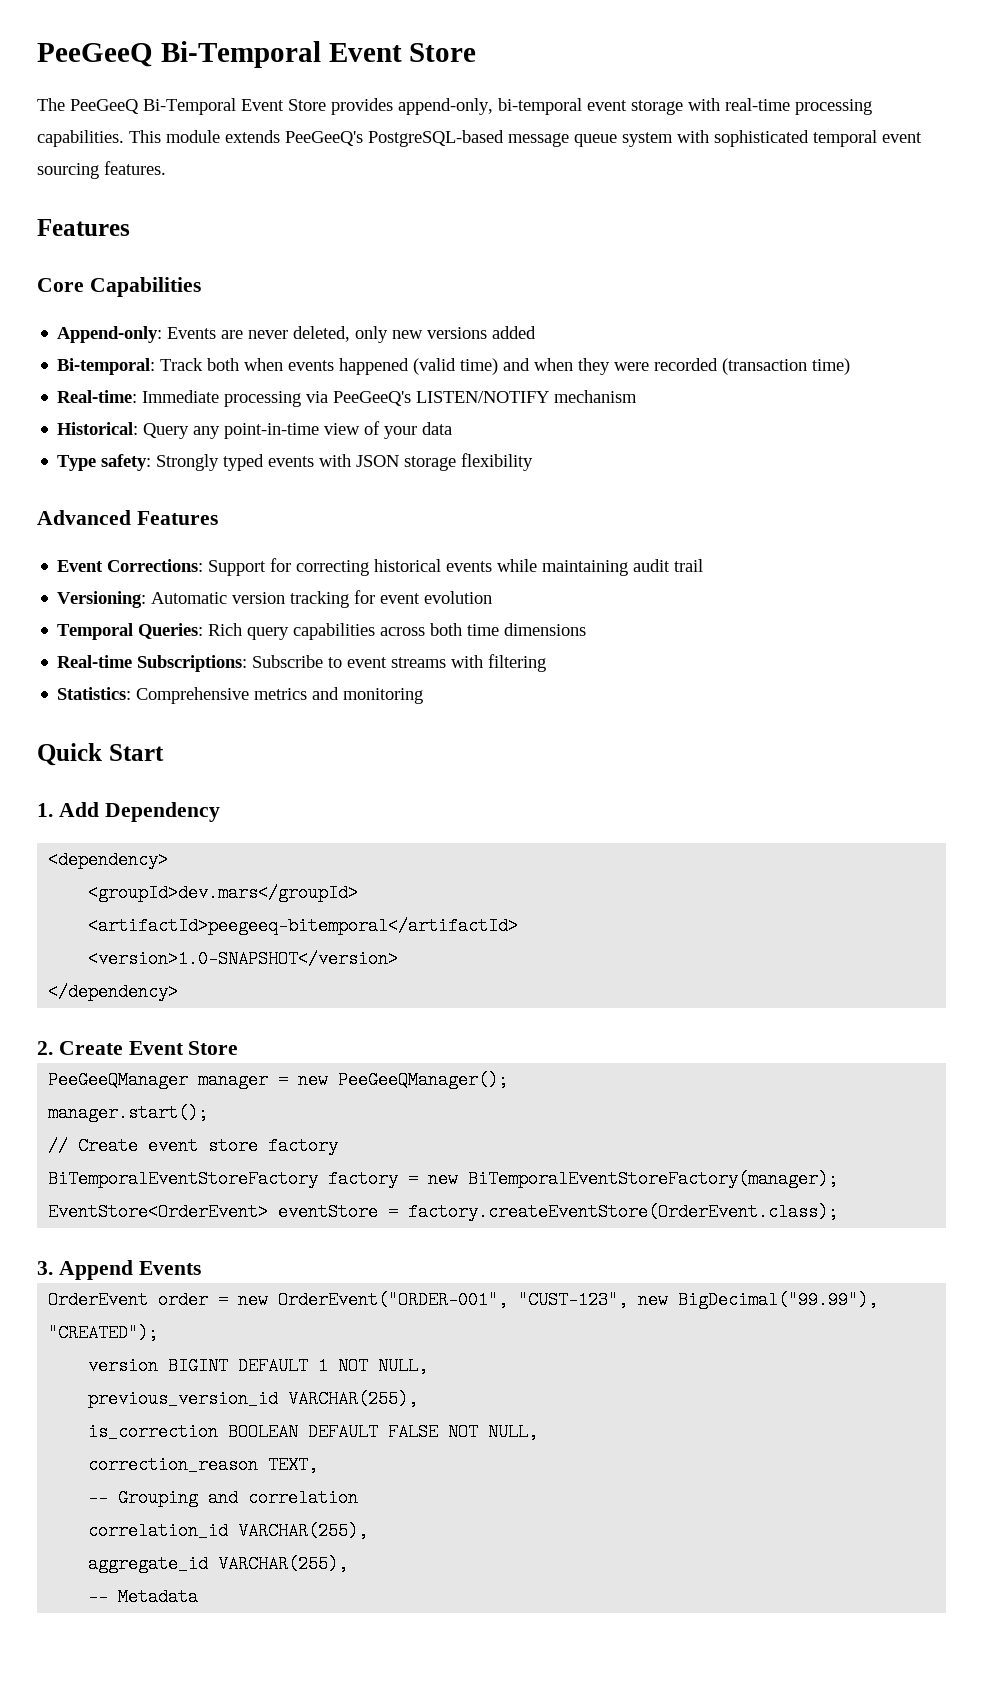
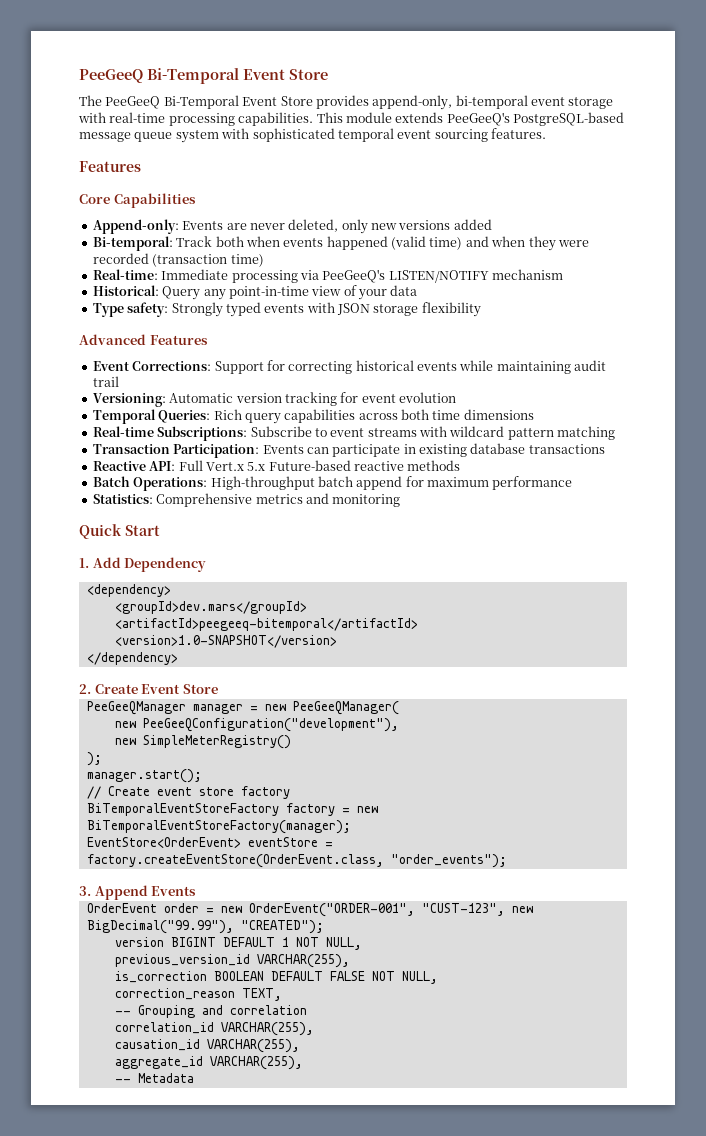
[488,654,547,672] filtering -> [449,426,616,440] [92,443,605,458] [92,460,461,471] [92,476,573,491] wildcard pattern matching // Transaction Participation: Events can participate in existing database transactions // Reactive API: Full Vert.x 5.x Future-based reactive methods // Batch Operations: High-throughput batch append for maximum performance
[338,1071,509,1089] PeeGeeQManager(); -> [292,701,399,715] [114,718,399,732] [114,735,291,749] [86,752,102,766] PeeGeeQManager( // new PeeGeeQConfiguration("development"), // new SimpleMeterRegistry() // );
[408,1203,839,1221] factory.createEventStore(OrderEvent.class); -> [86,854,507,868] factory.createEventStore(OrderEvent.class, "order_events");
(369, 1531) none -> [114,1039,300,1053] // causation_id VARCHAR(255),

